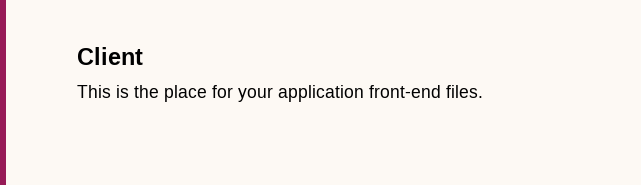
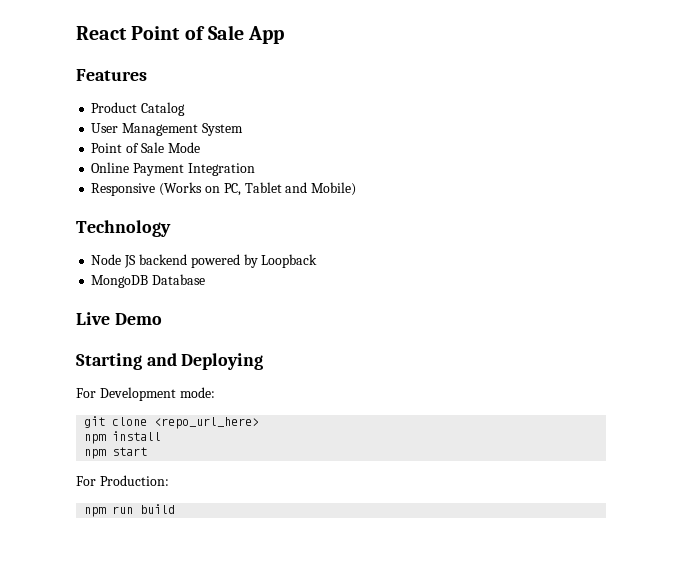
[77,47,143,65] [77,85,483,102] Client // This is the place for your application front-end files. -> [76,25,285,44] [76,69,147,81] [91,102,186,116] [91,123,243,136] [91,142,200,153] [91,162,255,176] [91,182,357,196] [76,220,171,237] [91,254,318,268] [91,274,206,288] [76,312,162,325] [76,353,264,370] [76,387,215,401] [84,416,260,429] [84,431,162,444] [84,447,148,459] [76,475,169,486] [84,504,176,517] React Point of Sale App // Features // Product Catalog // User Management System // Point of Sale Mode // Online Payment Integration // Responsive (Works on PC, Tablet and Mobile) // Technology // Node JS backend powered by Loopback // MongoDB Database // Live Demo // Starting and Deploying // For Development mode: // git clone <repo_url_here> // npm install // npm start // For Production: // npm run build

